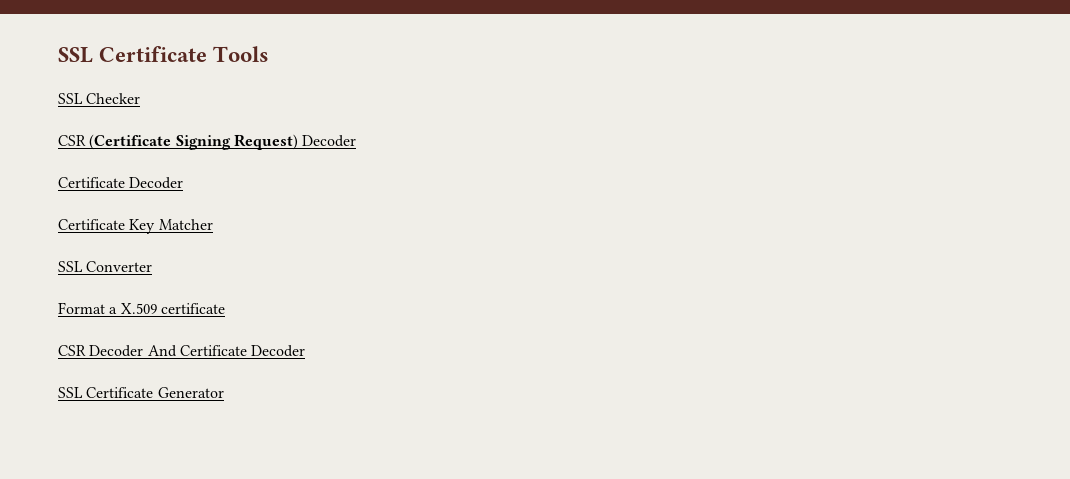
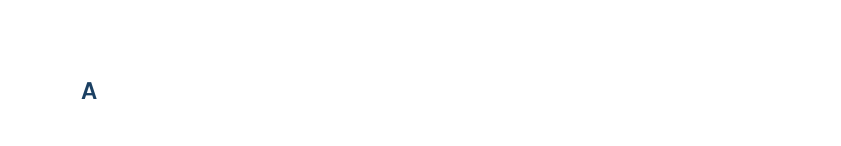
[58,46,270,63] [58,93,141,104] [58,134,357,150] [58,177,184,189] [58,219,213,234] [58,261,153,272] [58,302,225,314] [58,345,306,357] [58,387,224,398] SSL Certificate Tools // SSL Checker // CSR (Certificate Signing Request) Decoder // Certificate Decoder // Certificate Key Matcher // SSL Converter // Format a X.509 certificate // CSR Decoder And Certificate Decoder // SSL Certificate Generator -> [81,82,97,99] A

